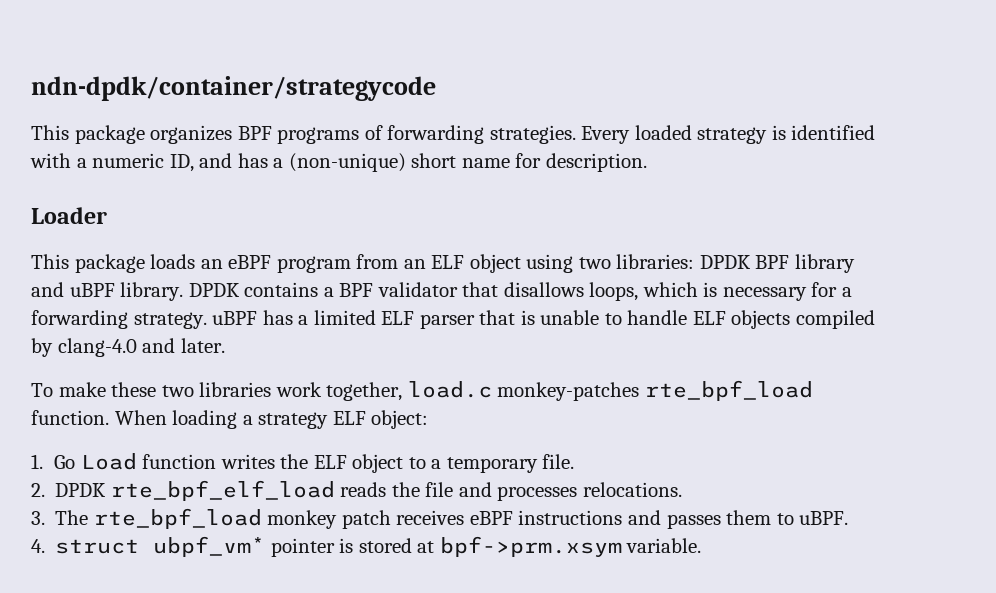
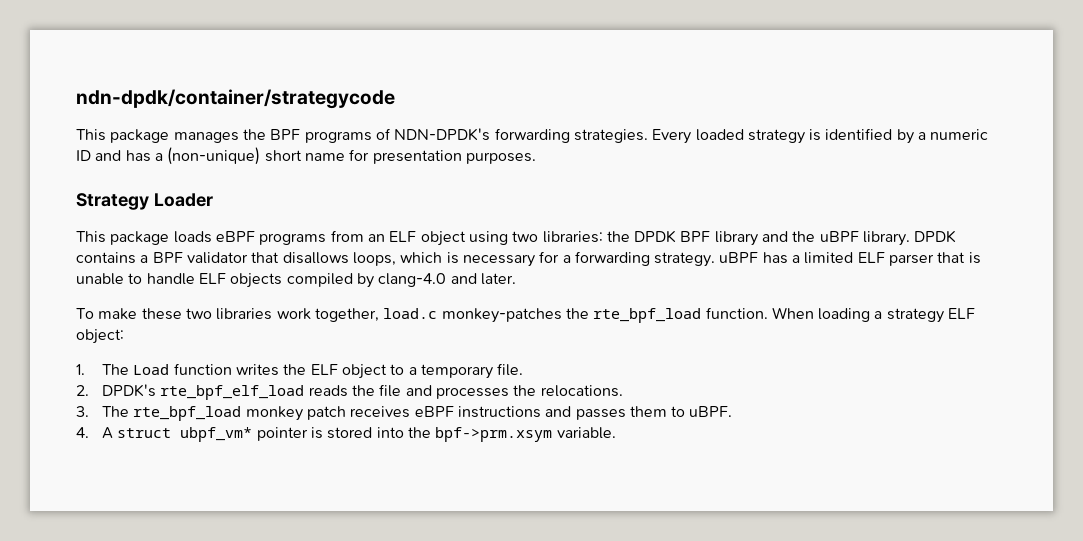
[150,125,233,144] organizes -> [173,129,266,143] manages the
(383, 132) none -> [394,128,491,141] NDN-DPDK's
[30,153,71,168] with -> [896,129,914,144] by
[169,154,194,172] ID, -> [76,150,91,161] ID
[545,153,647,172] description. // -> [372,150,536,164] [76,193,149,210] presentation purposes. // Strategy
[200,255,351,273] an eBPF program -> [215,231,327,245] eBPF programs
(695, 261) none -> [606,231,630,242] the
(64, 289) none -> [792,231,816,242] the
(640, 391) none -> [565,308,589,319] the
[54,455,76,469] Go -> [101,364,129,375] The
[55,483,107,497] DPDK -> [101,384,156,397] DPDK's
(578, 493) none -> [513,385,537,396] the
(45, 546) none -> [101,427,113,439] A
[417,541,435,553] at -> [376,427,431,438] into the

